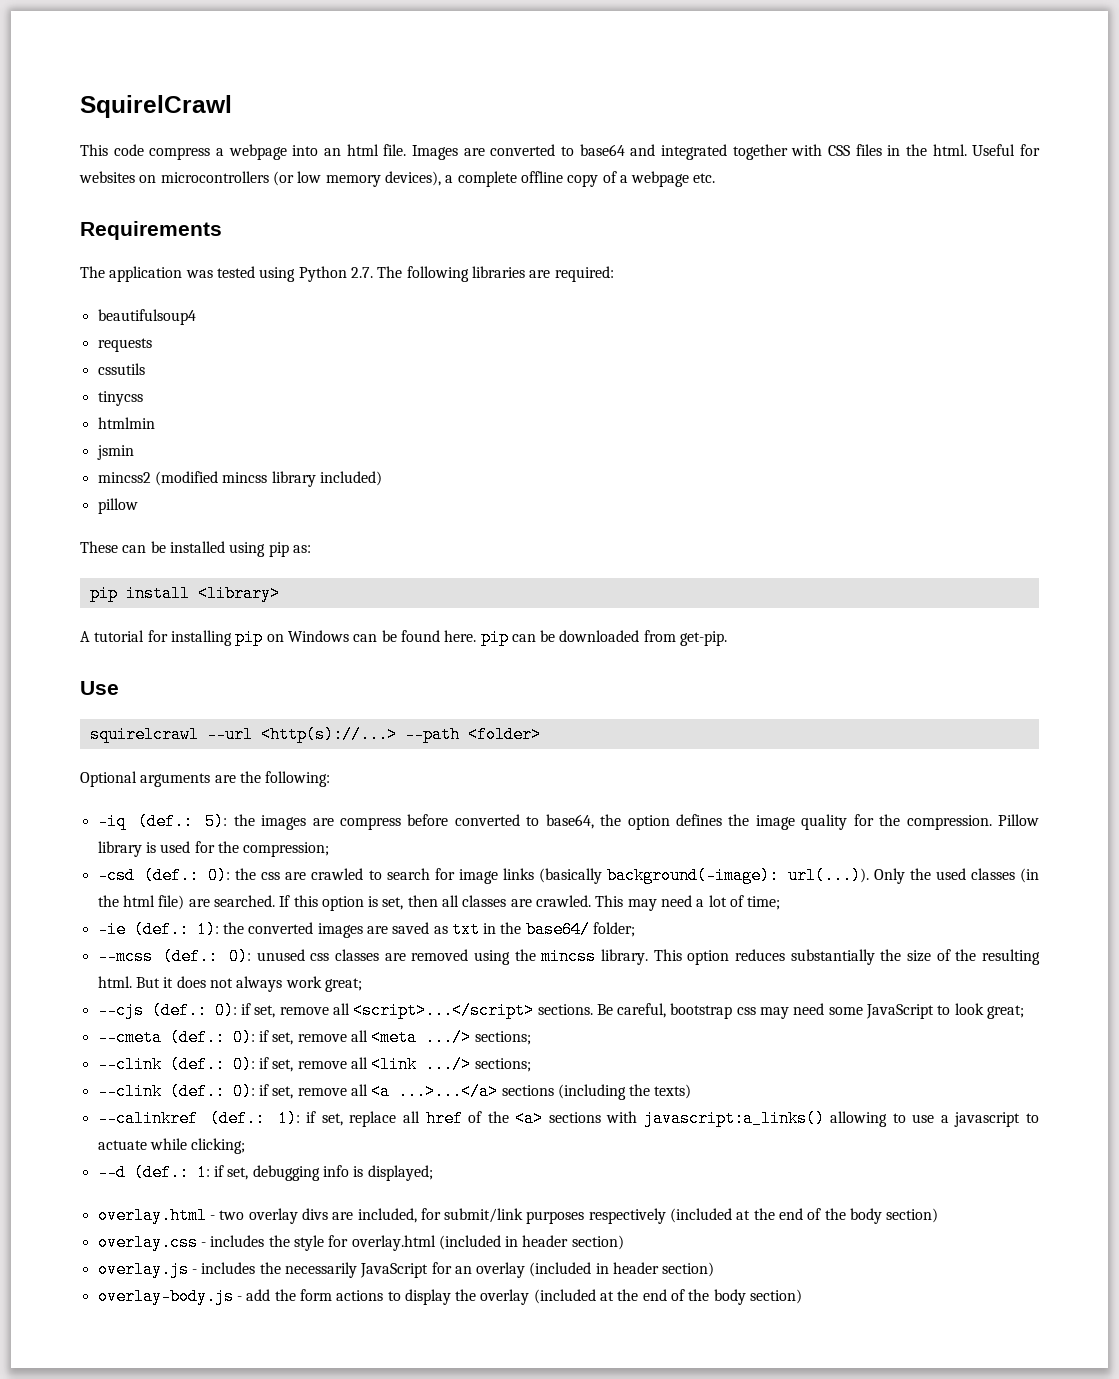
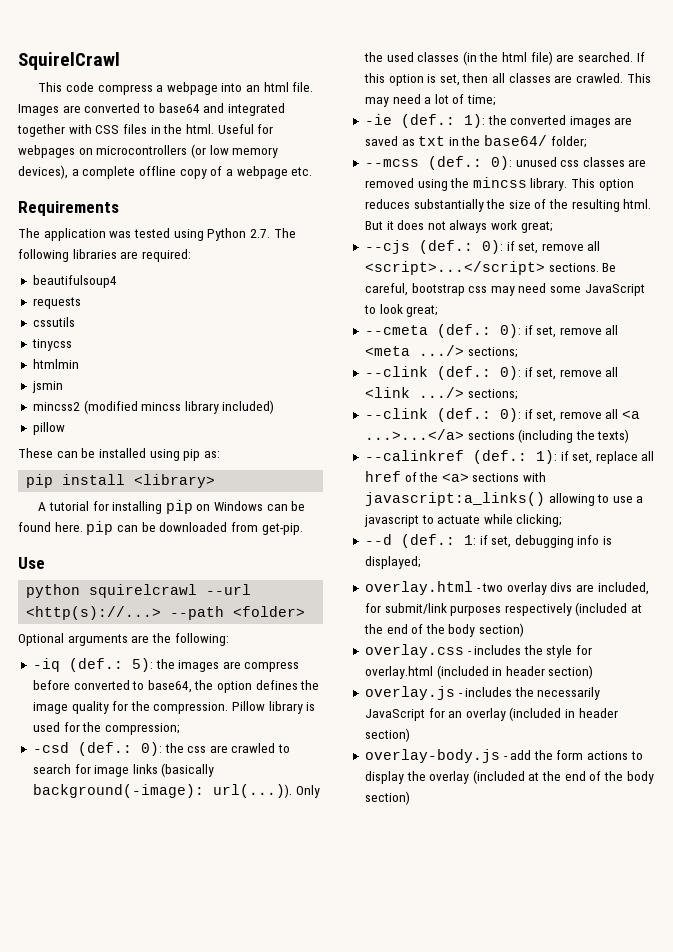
[79,171,135,183] websites -> [18,145,75,158] webpages
(119, 688) none -> [26,584,81,598] python

